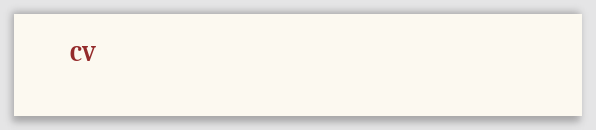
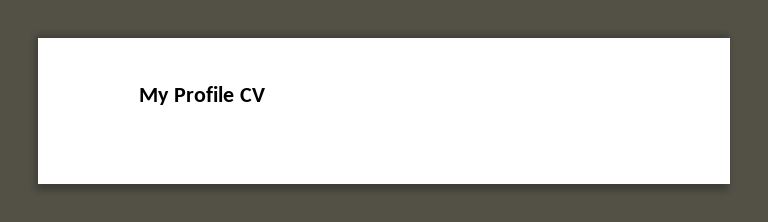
(70, 53) none -> [139,86,234,105] My Profile

